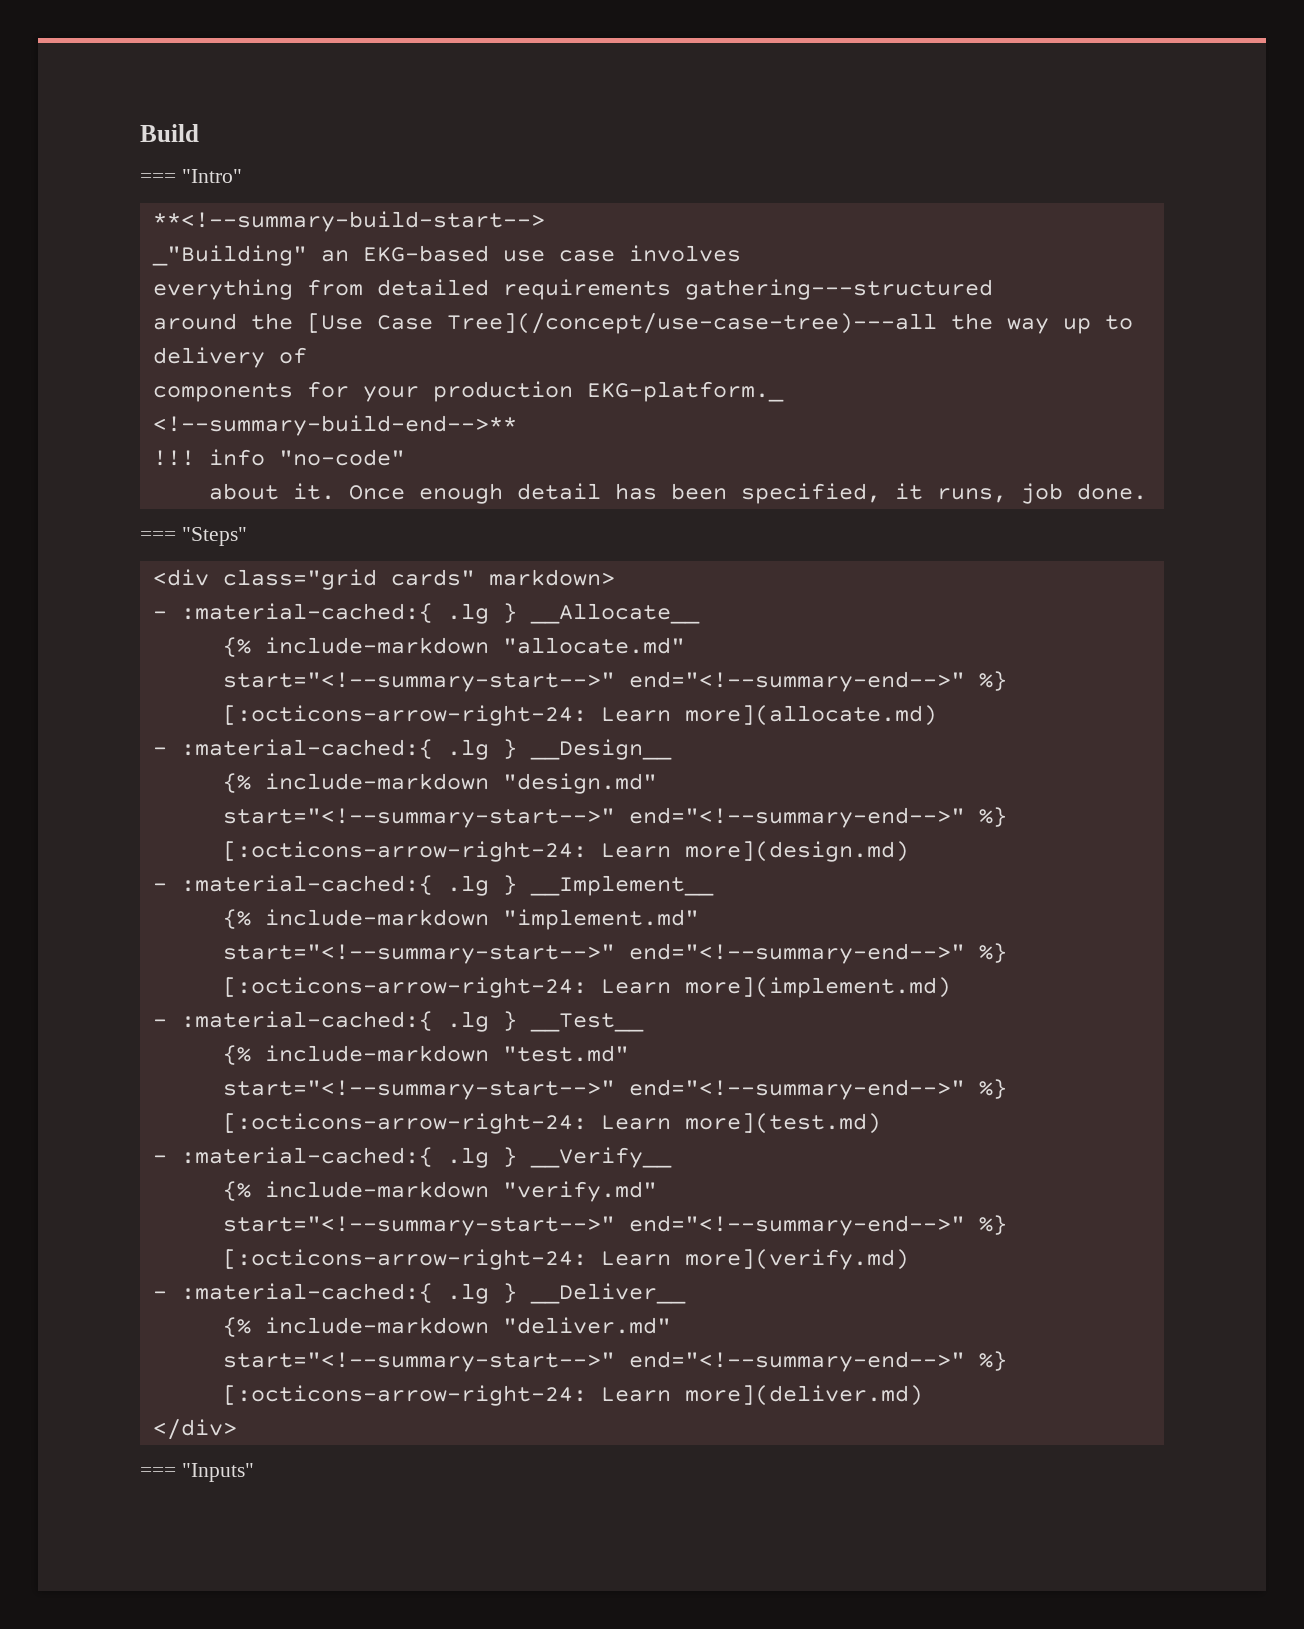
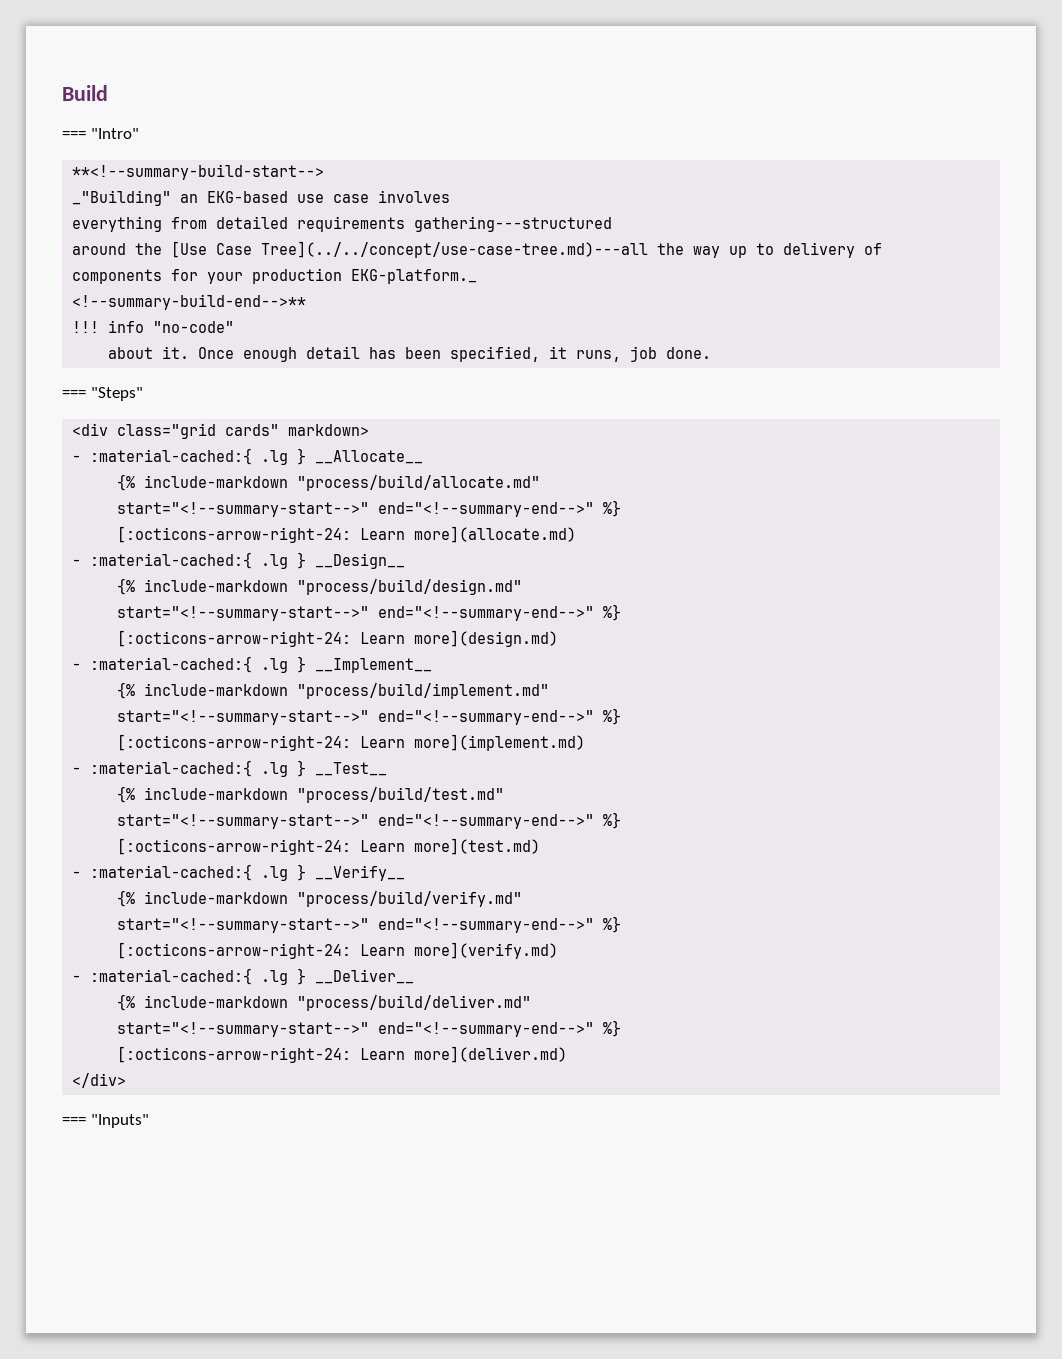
[446,313,937,334] Tree](/concept/use-case-tree)---all -> [261,241,649,258] Tree](../../concept/use-case-tree.md)---all
[502,637,685,654] "allocate.md" -> [297,475,541,491] "process/build/allocate.md"
[502,773,657,794] "design.md" -> [297,579,523,595] "process/build/design.md"
[502,909,699,930] "implement.md" -> [297,683,550,699] "process/build/implement.md"
[502,1045,629,1062] "test.md" -> [297,787,505,803] "process/build/test.md"
[502,1181,657,1202] "verify.md" -> [297,891,523,907] "process/build/verify.md"
[502,1317,671,1334] "deliver.md" -> [297,995,532,1011] "process/build/deliver.md"

